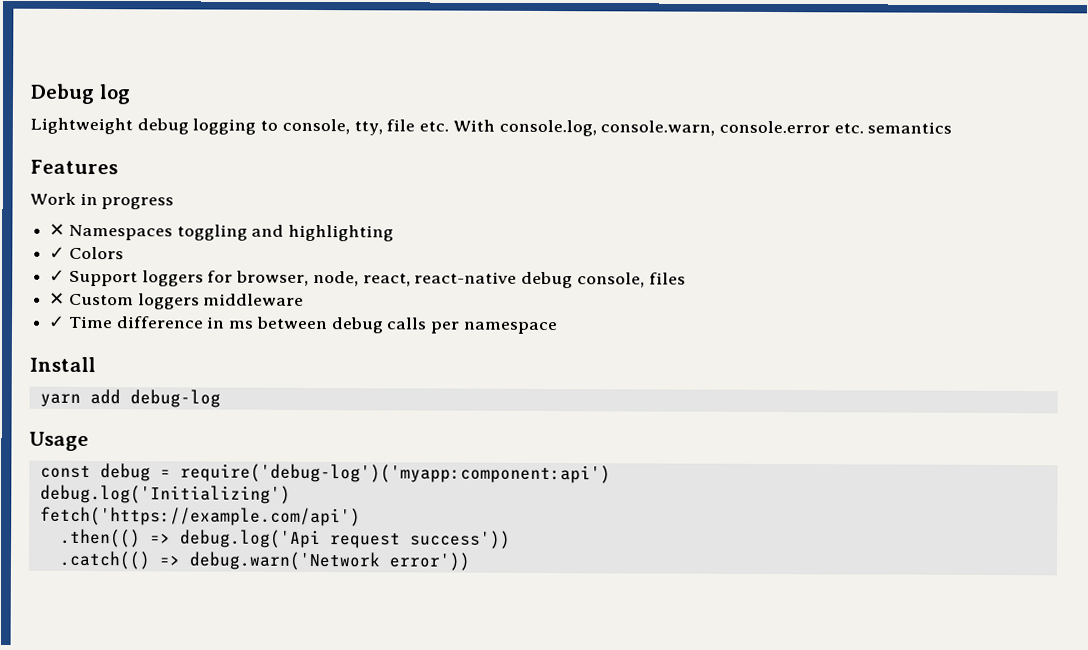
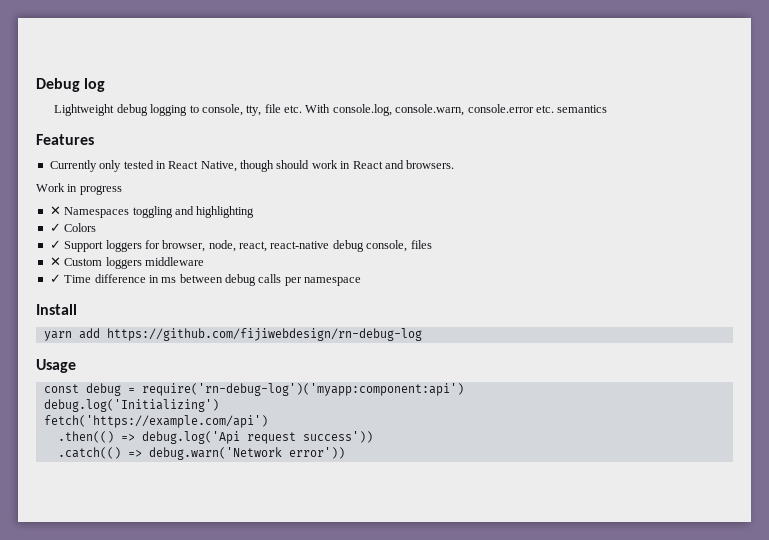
(118, 167) none -> [49,160,455,172] // Currently only tested in React Native, though should work in React and browsers.
[129,389,221,408] debug-log -> [106,328,422,341] https://github.com/fijiwebdesign/rn-debug-log
[179,463,611,484] require('debug-log')('myapp:component:api') -> [141,383,464,396] require('rn-debug-log')('myapp:component:api')

